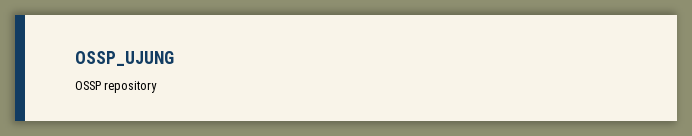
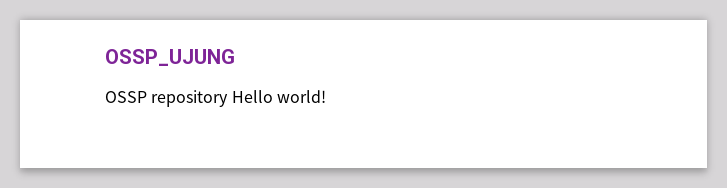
(158, 87) none -> [231,90,326,103] Hello world!

